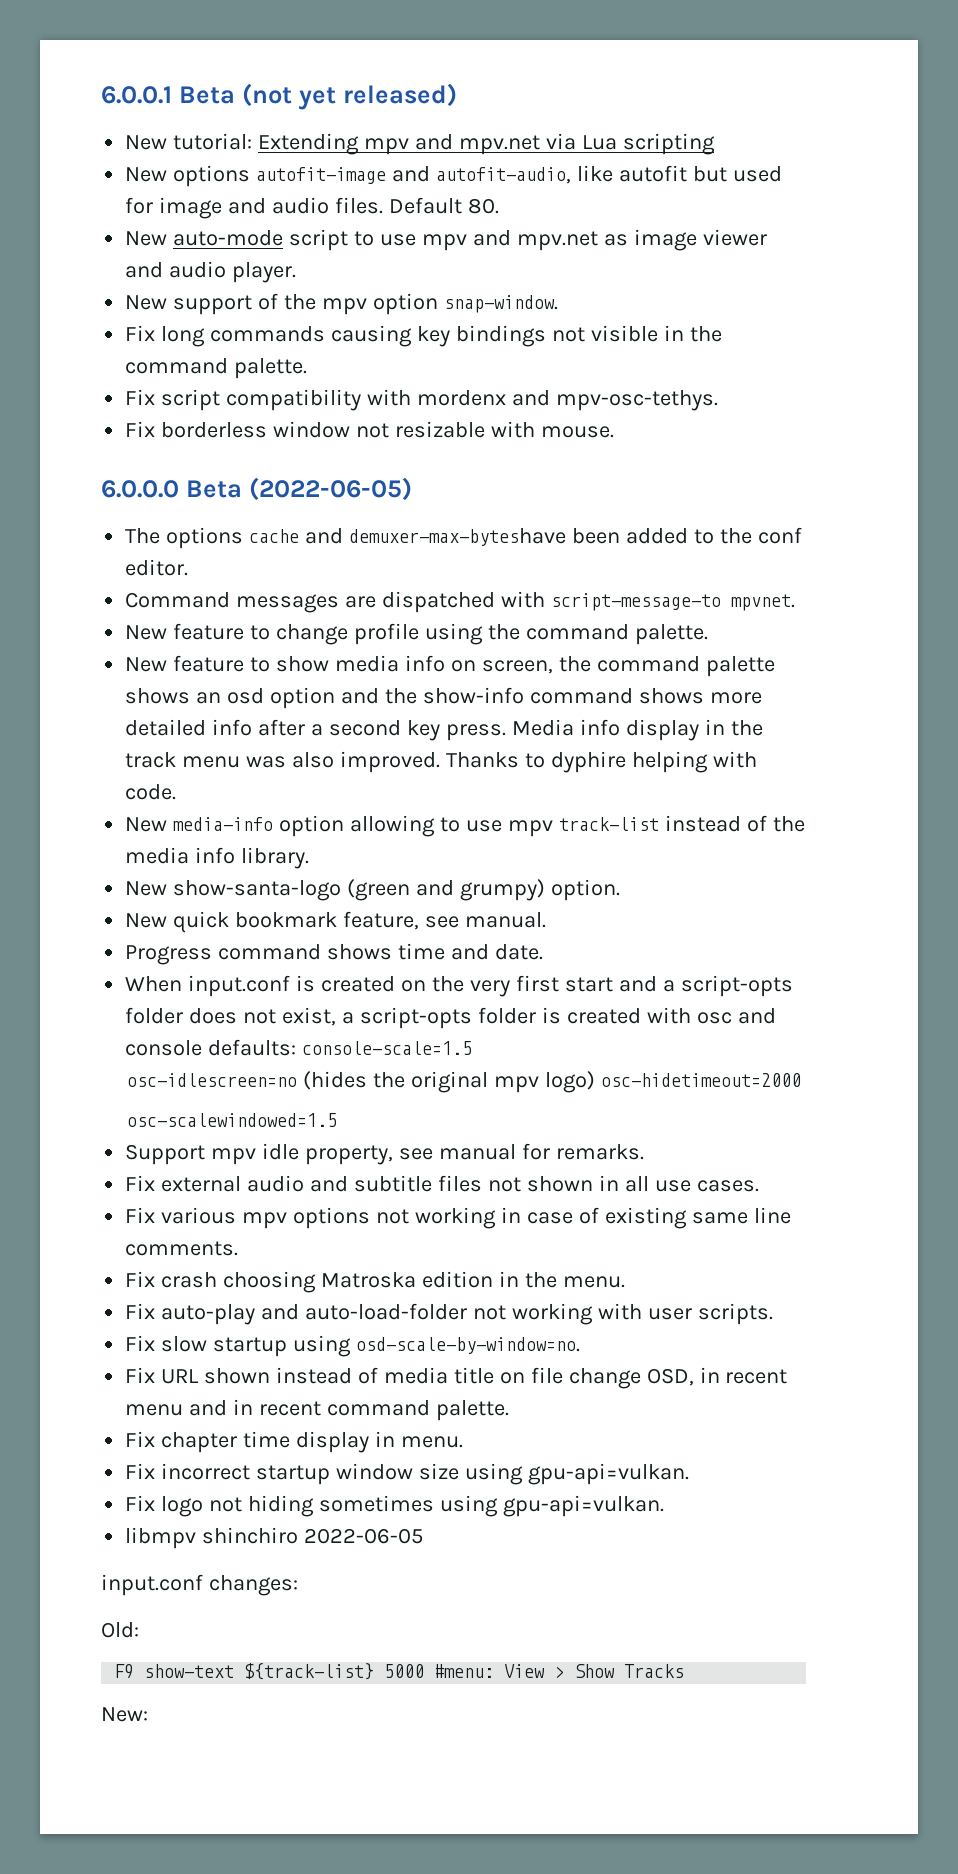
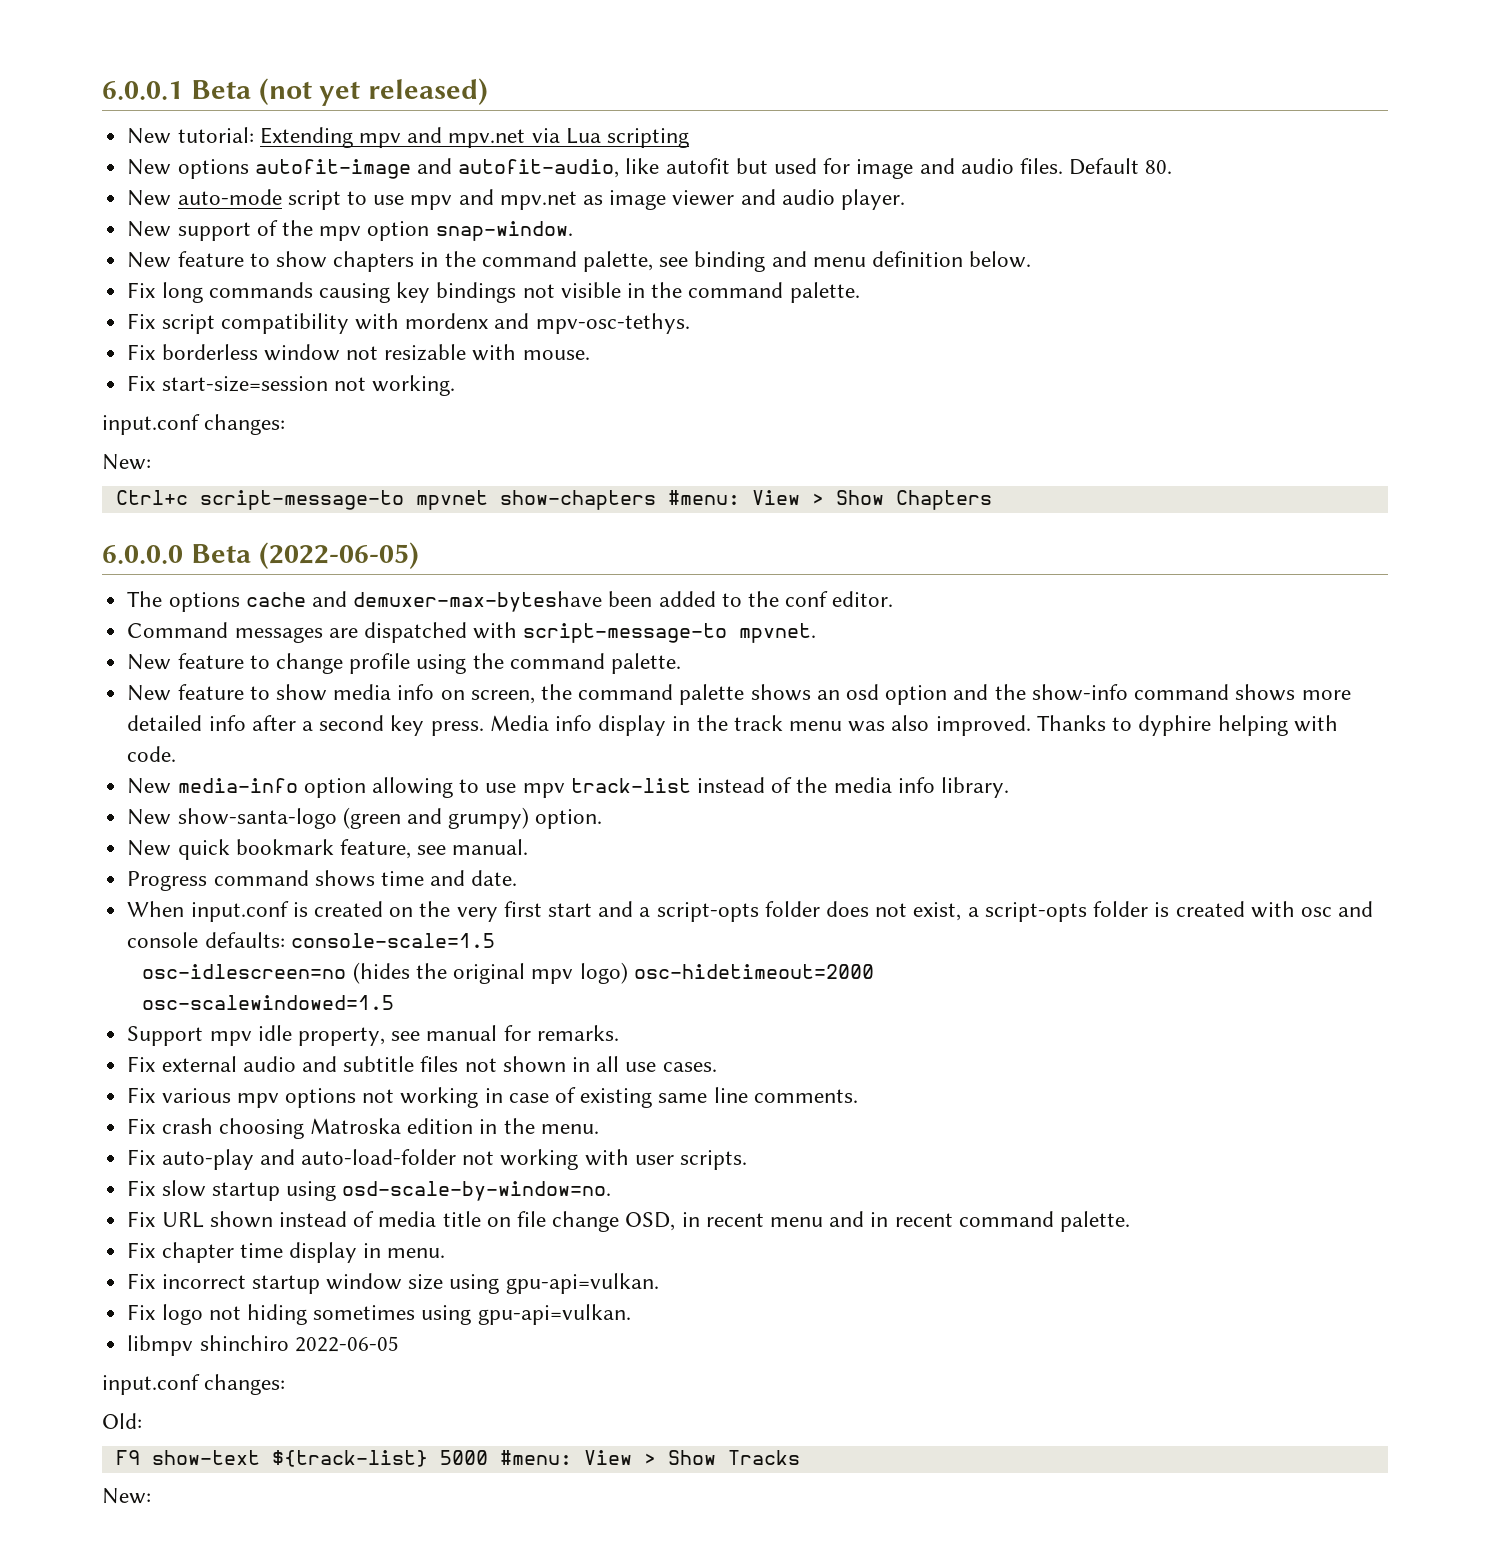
(558, 304) none -> [127,251,1032,272] // New feature to show chapters in the command palette, see binding and menu definition below.
(614, 432) none -> [127,375,455,396] [102,414,286,435] [102,454,151,470] [115,490,992,510] // Fix start-size=session not working. // input.conf changes: // New: // Ctrl+c script-message-to mpvnet show-chapters #menu: View > Show Chapters

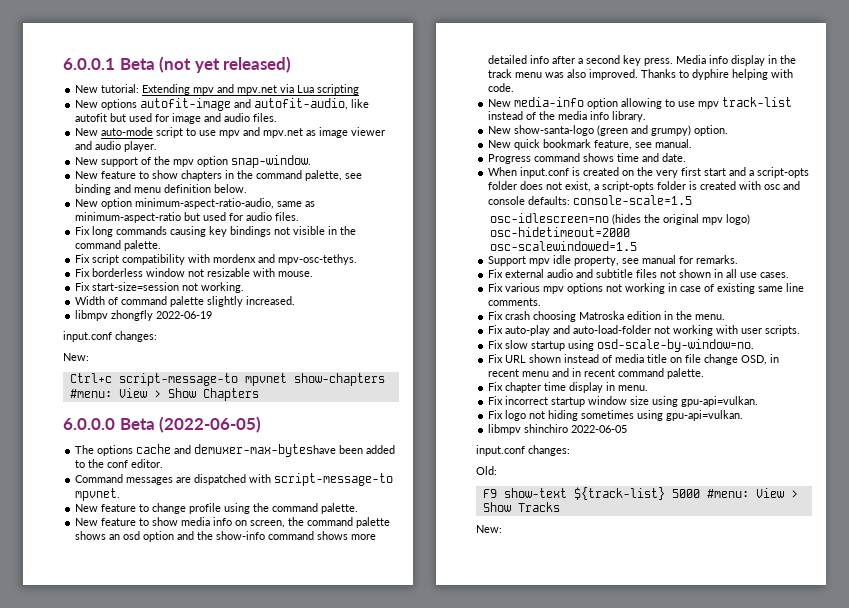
[1069,158,1173,175] Default 80. -> (278, 117) none
(1032, 259) none -> [75,198,316,209] [75,212,300,223] // New option minimum-aspect-ratio-audio, same as minimum-aspect-ratio but used for audio files.
(455, 385) none -> [75,296,296,307] [75,310,213,321] // Width of command palette slightly increased. // libmpv zhongfly 2022-06-19

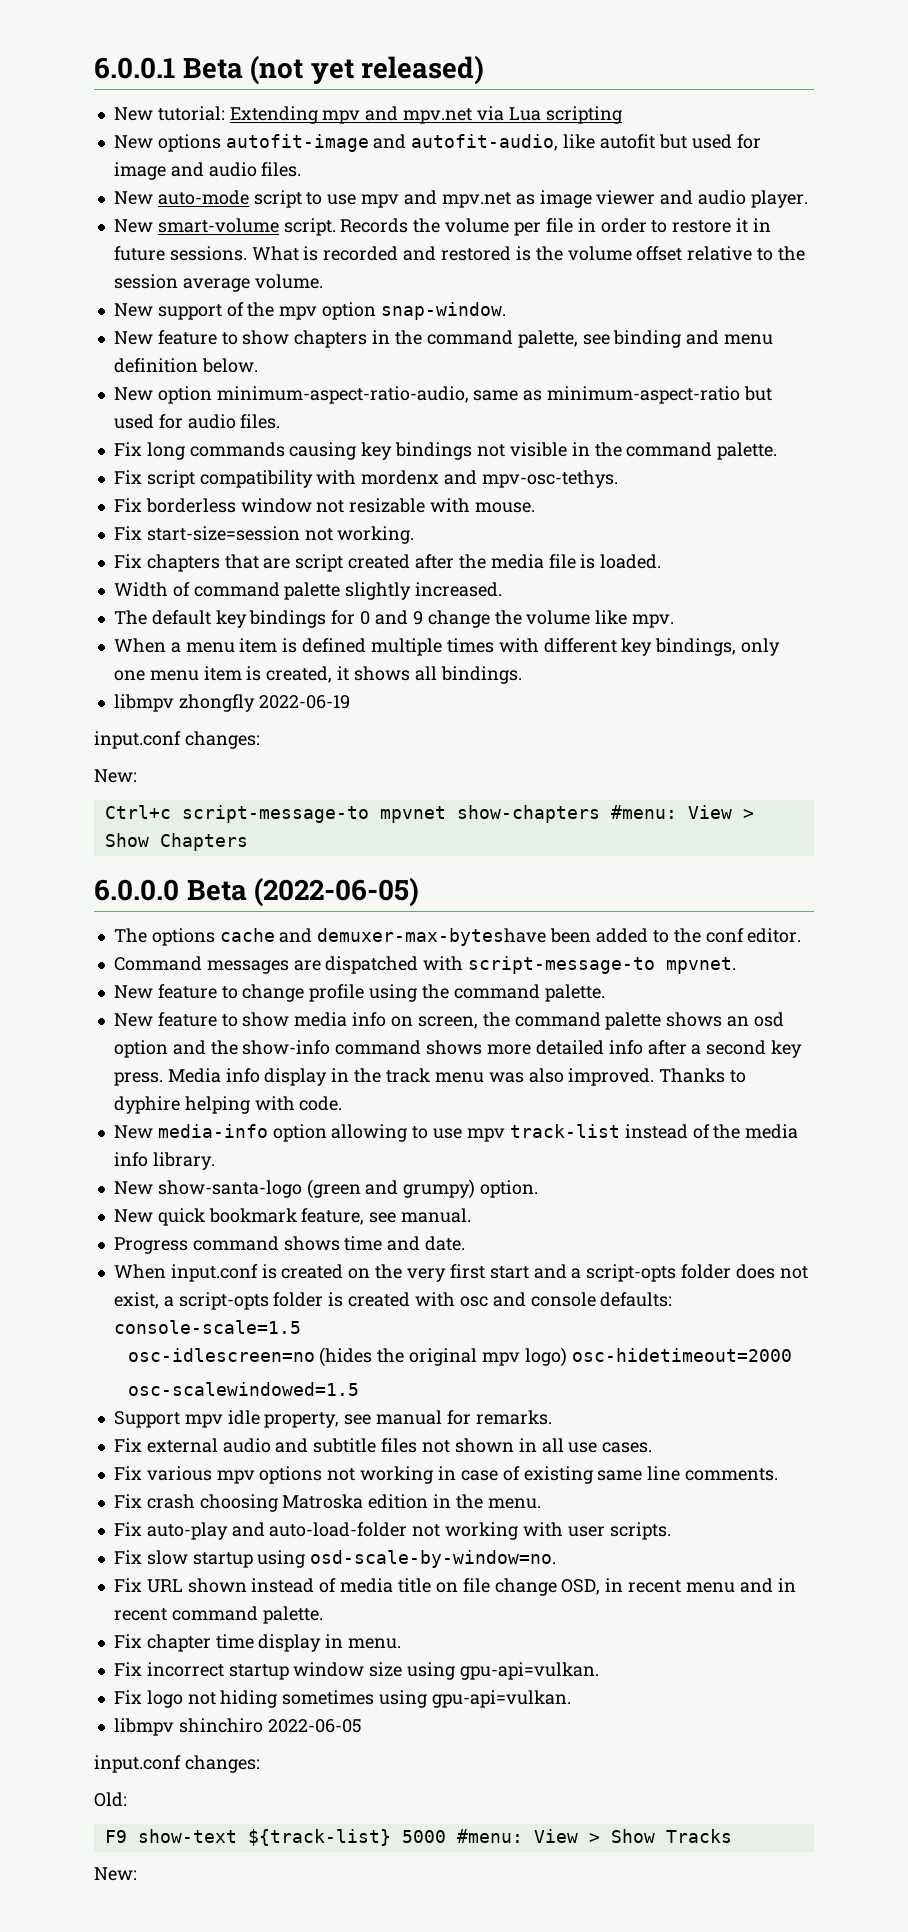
(158, 146) none -> [113,218,771,236] [113,246,805,261] [113,274,323,292] // New smart-volume script. Records the volume per file in order to restore it in future sessions. What is recorded and restored is the volume offset relative to the session average volume.
(245, 287) none -> [113,554,662,572] // Fix chapters that are script created after the media file is loaded.
(296, 300) none -> [113,610,675,628] [113,638,781,656] [113,666,522,684] // The default key bindings for 0 and 9 change the volume like mpv. // When a menu item is defined multiple times with different key bindings, only one menu item is created, it shows all bindings.

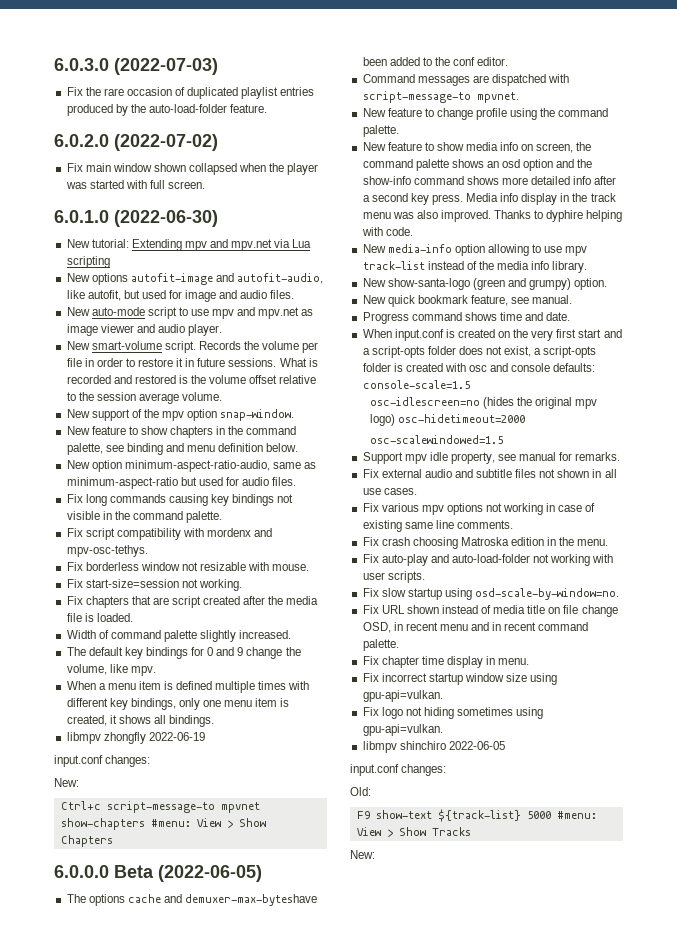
[94,55,485,85] 6.0.0.1 Beta (not yet released) -> [54,58,218,75] [66,87,315,99] [66,104,268,116] [54,134,218,151] [66,163,319,175] [65,180,206,189] [54,210,218,227] 6.0.3.0 (2022-07-03) // Fix the rare occasion of duplicated playlist entries produced by the auto-load-folder feature. // 6.0.2.0 (2022-07-02) // Fix main window shown collapsed when the player was started with full screen. // 6.0.1.0 (2022-06-30)
[599,134,655,149] autofit -> [87,290,121,301] autofit,
[526,610,591,625] volume -> [66,664,107,675] volume,

